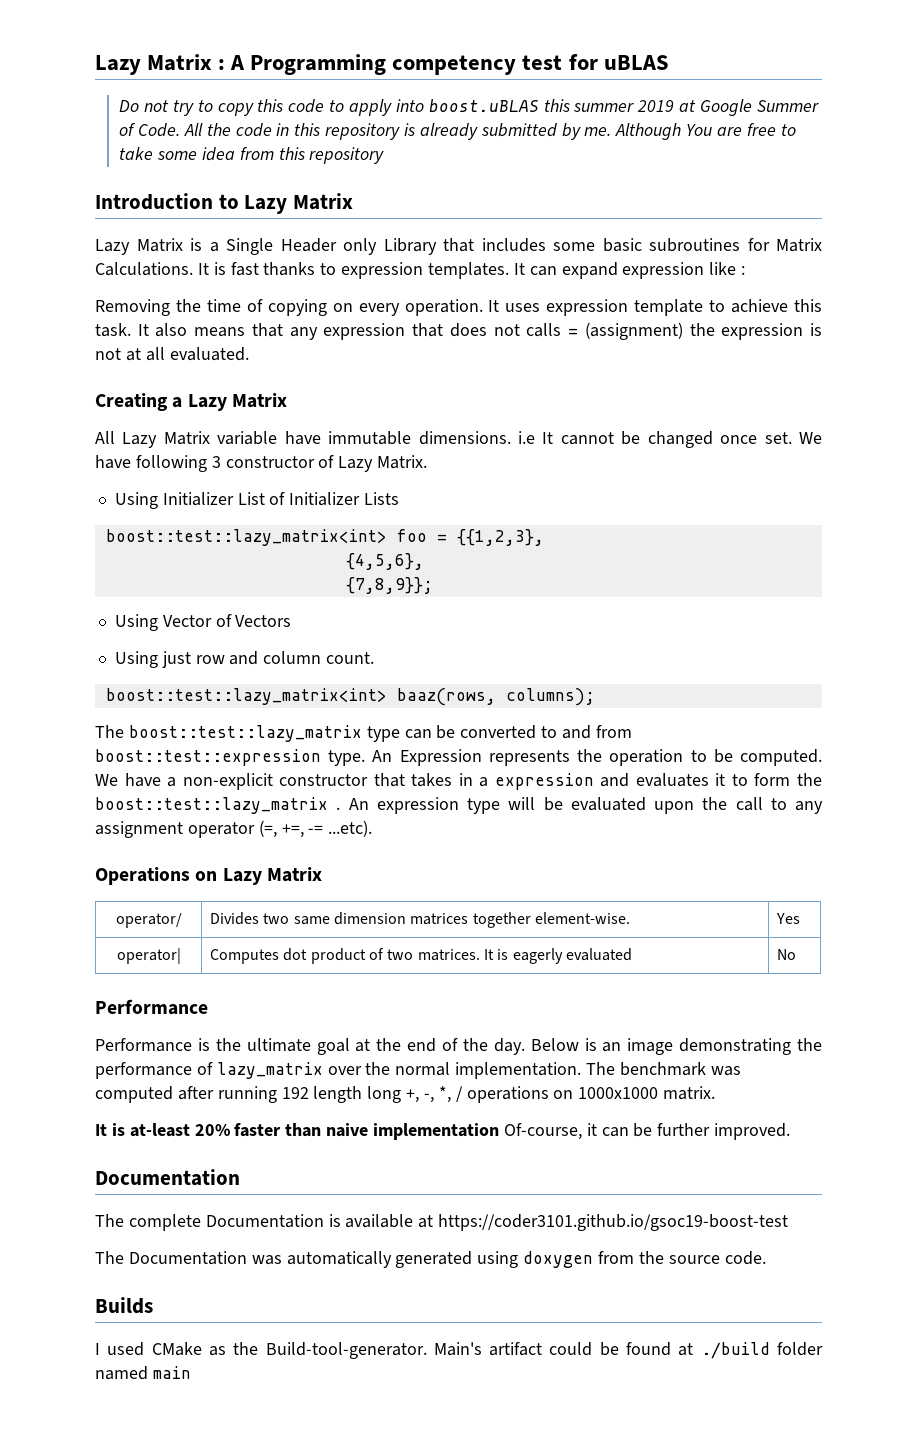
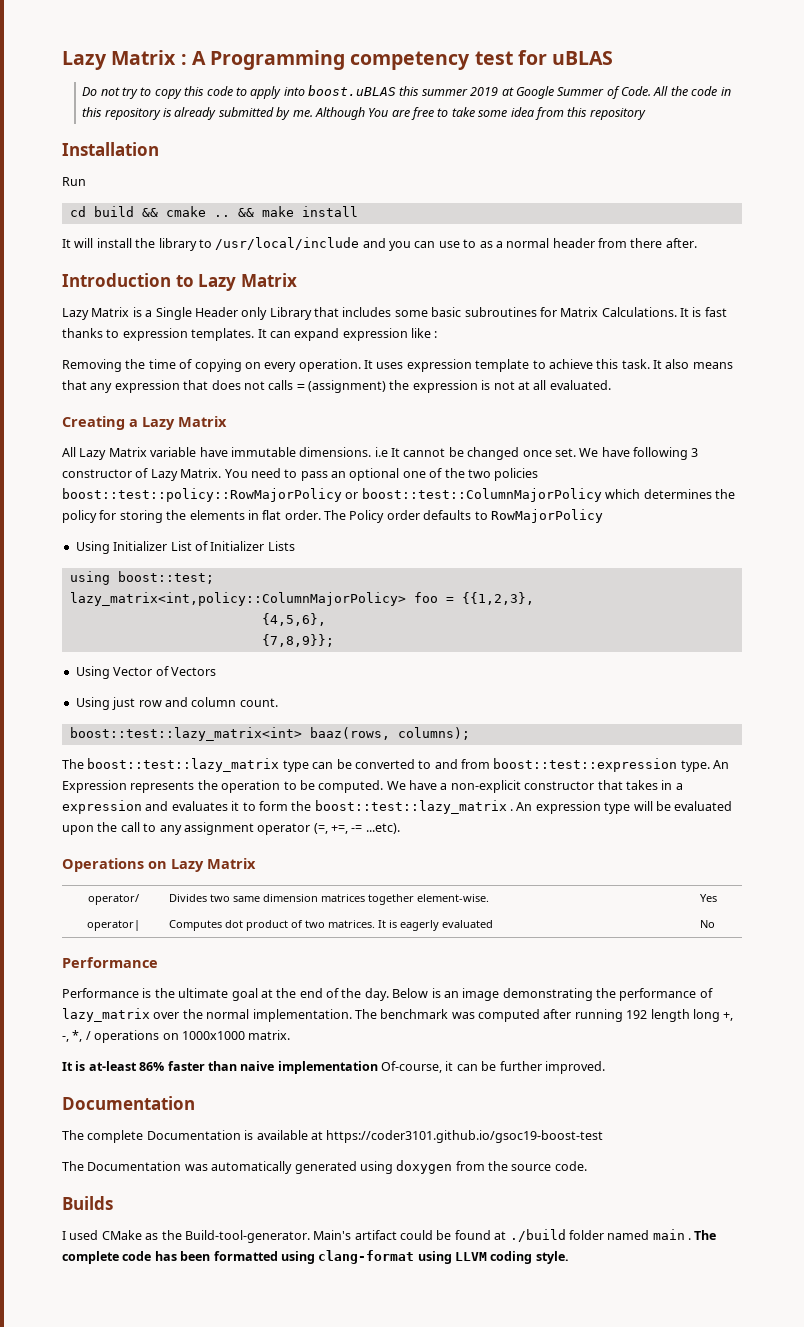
(385, 155) none -> [62,142,159,156] [62,177,86,186] [69,206,358,217] [62,237,697,251] // Installation // Run // cd build && cmake .. && make install // It will install the library to /usr/local/include and you can use to as a normal header from there after.
(428, 462) none -> [224,468,539,481] [62,488,735,502] [62,509,603,523] You need to pass an optional one of the two policies boost::test::policy::RowMajorPolicy or boost::test::ColumnMajorPolicy which determines the policy for storing the elements in flat order. The Policy order defaults to RowMajorPolicy
[105,529,387,546] boost::test::lazy_matrix<int> -> [69,571,214,585] [69,592,406,606] using boost::test; // lazy_matrix<int,policy::ColumnMajorPolicy>
[194,1124,230,1136] 20% -> [139,1062,165,1071] 86%
(191, 1372) none -> [688,1230,717,1240] [62,1250,569,1264] . The complete code has been formatted using clang-format using LLVM coding style.

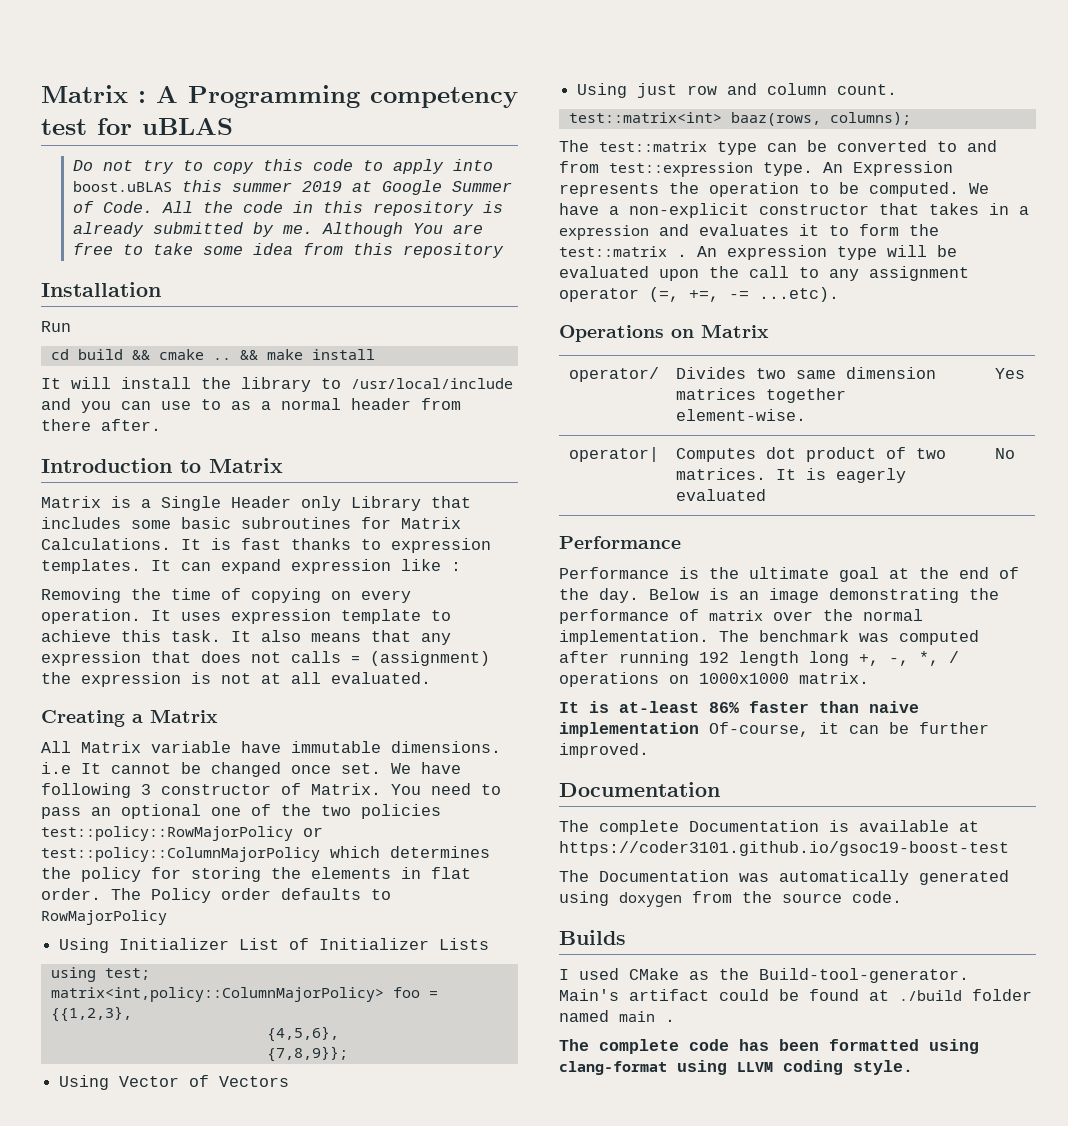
[62,51,107,70] Lazy -> (41, 94) none
[198,273,297,291] [62,308,89,320] Lazy Matrix // Lazy -> [209,458,283,473] Matrix //
[142,417,175,430] Lazy -> (143, 718) none
[79,448,107,460] Lazy -> (71, 747) none
[150,469,178,481] Lazy -> (301, 789) none
[62,488,602,502] boost::test::policy::RowMajorPolicy or boost::test::ColumnMajorPolicy -> [41,826,323,841] [41,847,320,862] test::policy::RowMajorPolicy or test::policy::ColumnMajorPolicy
[117,571,214,584] [69,592,406,606] boost::test; // lazy_matrix<int,policy::ColumnMajorPolicy> -> [104,968,150,980] [50,987,384,1002] test; // matrix<int,policy::ColumnMajorPolicy>
[69,727,302,741] boost::test::lazy_matrix<int> -> [568,112,722,123] test::matrix<int>
[87,758,280,772] boost::test::lazy_matrix -> [599,141,707,152] test::matrix
[493,758,678,772] boost::test::expression -> [609,162,753,177] test::expression
[314,800,507,814] boost::test::lazy_matrix -> [559,246,667,257] test::matrix
[171,859,204,872] Lazy -> (694, 333) none
[62,1008,150,1022] lazy_matrix -> [709,610,763,621] matrix
(691, 1239) none -> (675, 1020) //

